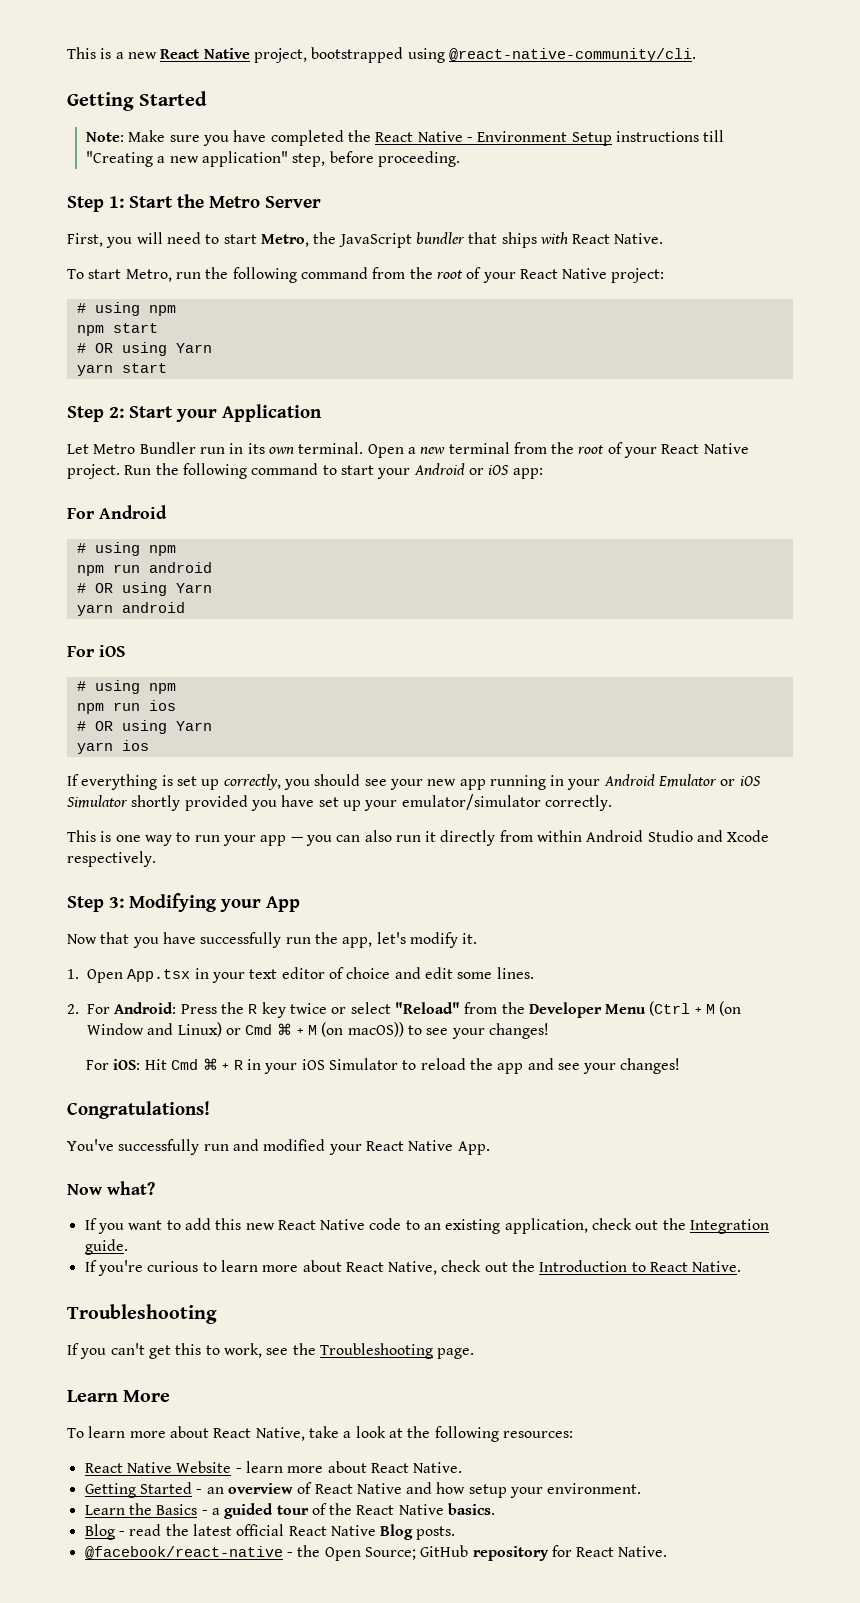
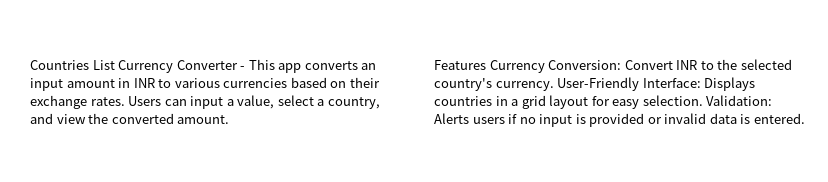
[67,47,696,63] [67,91,208,111] [86,130,725,146] [86,151,460,167] [67,194,321,212] [67,232,664,248] [67,267,665,283] [76,302,176,316] [76,323,158,336] [76,342,212,356] [76,363,167,376] [67,404,322,422] [67,442,749,458] [67,463,543,479] [67,505,167,519] [76,542,176,556] [76,562,212,576] [76,582,212,596] [76,602,185,616] [67,645,125,657] [76,680,176,694] [76,700,176,714] [76,720,212,734] [76,740,149,754] [67,774,761,790] [67,794,612,811] [67,830,770,846] [67,851,156,867] [67,893,300,912] [67,932,478,948] [67,967,534,983] [67,1001,742,1018] [87,1022,549,1039] [86,1058,681,1074] [67,1101,210,1119] [67,1139,490,1155] [67,1181,155,1195] [84,1218,770,1234] [84,1239,128,1255] [84,1260,742,1276] [67,1304,217,1324] [67,1343,475,1359] [67,1390,171,1402] [67,1426,573,1442] [84,1461,463,1473] [84,1482,642,1498] [84,1503,496,1519] [84,1524,456,1540] [84,1545,668,1561] This is a new React Native project, bootstrapped using @react-native-community/cli. // Getting Started // Note: Make sure you have completed the React Native - Environment Setup instructions till "Creating a new application" step, before proceeding. // Step 1: Start the Metro Server // First, you will need to start Metro, the JavaScript bundler that ships with React Native. // To start Metro, run the following command from the root of your React Native project: // # using npm // npm start // # OR using Yarn // yarn start // Step 2: Start your Application // Let Metro Bundler run in its own terminal. Open a new terminal from the root of your React Native project. Run the following command to start your Android or iOS app: // For Android // # using npm // npm run android // # OR using Yarn // yarn android // For iOS // # using npm // npm run ios // # OR using Yarn // yarn ios // If everything is set up correctly, you should see your new app running in your Android Emulator or iOS Simulator shortly provided you have set up your emulator/simulator correctly. // This is one way to run your app — you can also run it directly from within Android Studio and Xcode respectively. // Step 3: Modifying your App // Now that you have successfully run the app, let's modify it. // 1. Open App.tsx in your text editor of choice and edit some lines. // 2. For Android: Press the R key twice or select "Reload" from the Developer Menu (Ctrl + M (on Window and Linux) or Cmd ⌘ + M (on macOS)) to see your changes! // For iOS: Hit Cmd ⌘ + R in your iOS Simulator to reload the app and see your changes! // Congratulations! // You've successfully run and modified your React Native App. // Now what? // If you want to add this new React Native code to an existing application, check out the Integration guide. // If you're curious to learn more about React Native, check out the Introduction to React Native. // Troubleshooting // If you can't get this to work, see the Troubleshooting page. // Learn More // To learn more about React Native, take a look at the following resources: // React Native Website - learn more about React Native. // Getting Started - an overview of React Native and how setup your environment. // Learn the Basics - a guided tour of the React Native basics. // Blog - read the latest official React Native Blog posts. // @facebook/react-native - the Open Source; GitHub repository for React Native. -> [30,59,377,73] [30,77,380,91] [30,95,380,109] [30,113,230,124] [434,59,792,73] [434,77,756,91] [434,95,773,109] [434,113,805,127] Countries List Currency Converter - This app converts an input amount in INR to various currencies based on their exchange rates. Users can input a value, select a country, and view the converted amount. // Features Currency Conversion: Convert INR to the selected country's currency. User-Friendly Interface: Displays countries in a grid layout for easy selection. Validation: Alerts users if no input is provided or invalid data is entered.

